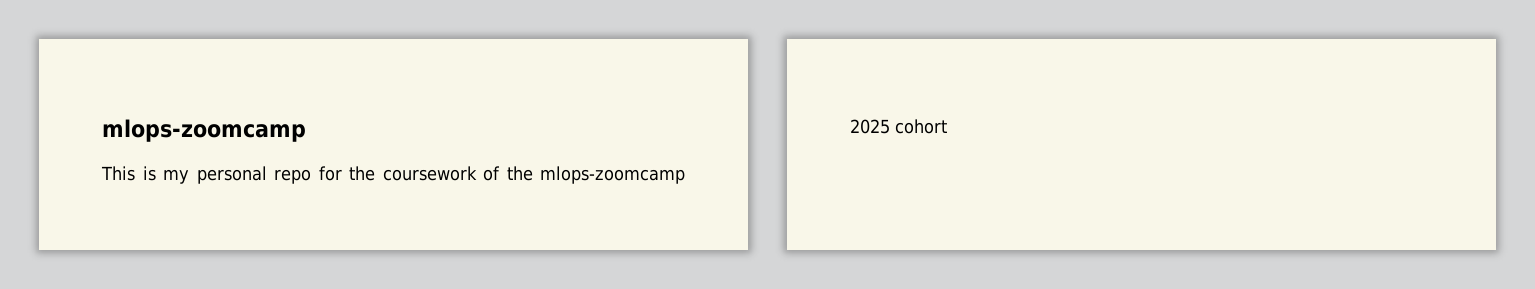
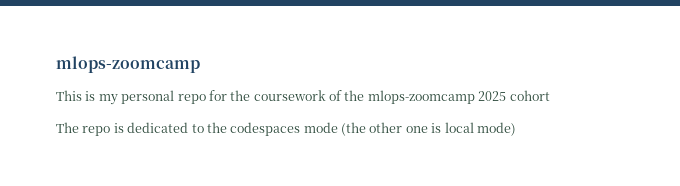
(947, 126) none -> [56,122,516,136] // The repo is dedicated to the codespaces mode (the other one is local mode)

